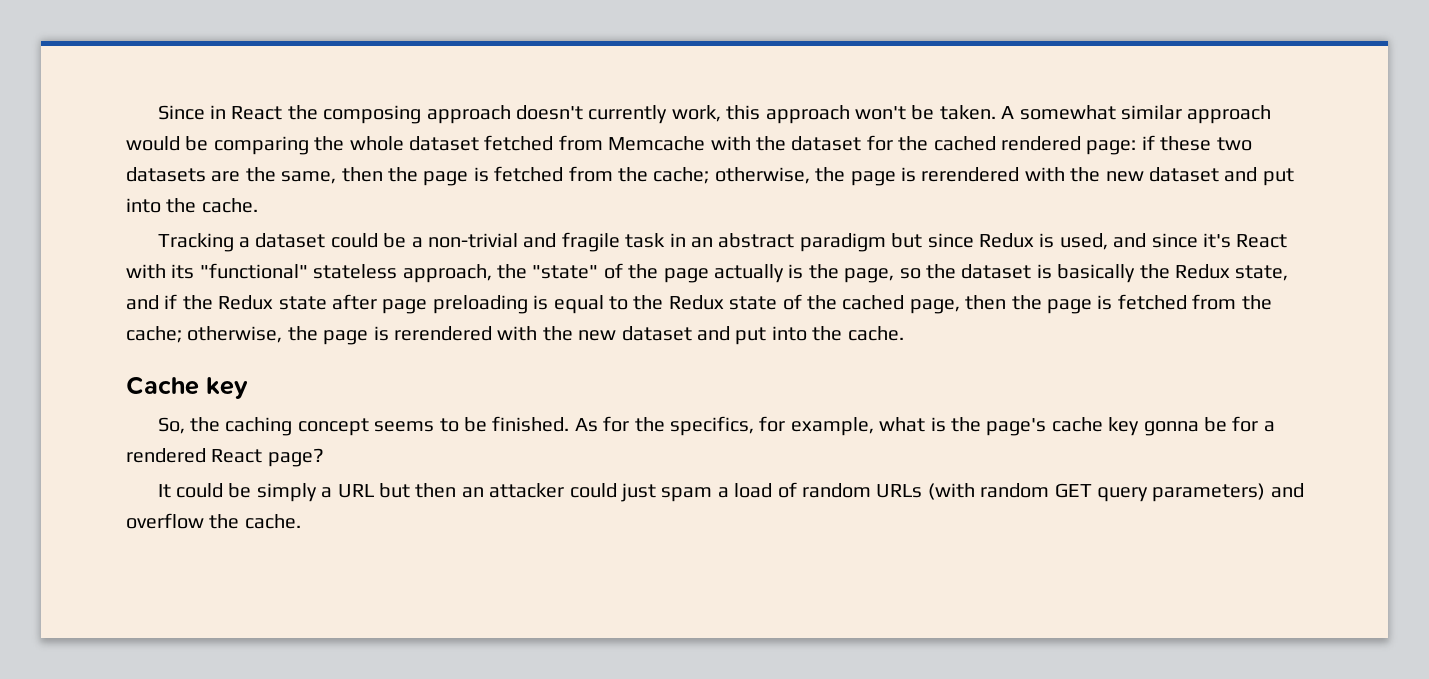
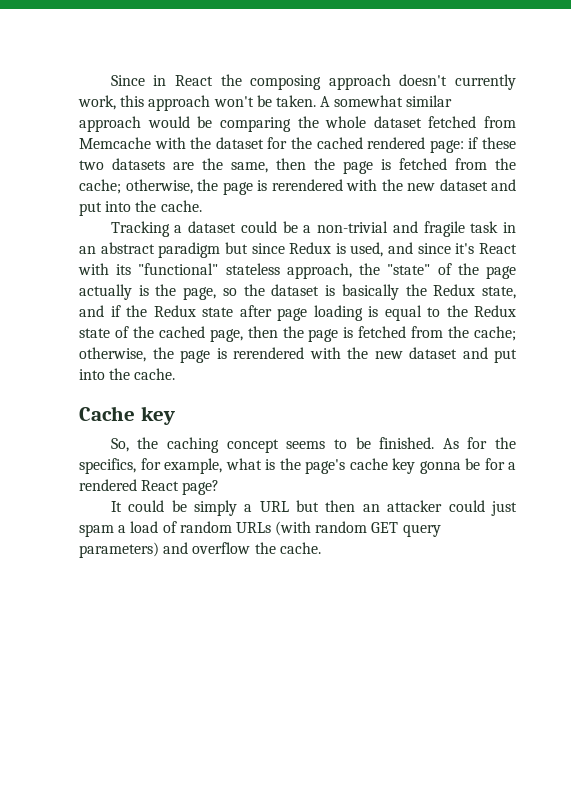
[432,295,528,314] preloading -> [313,305,363,321] loading

